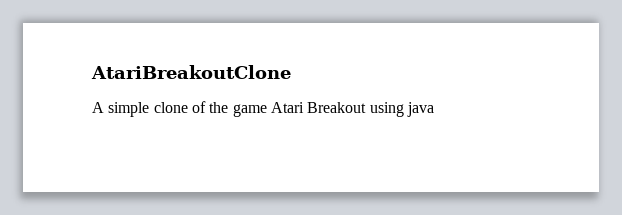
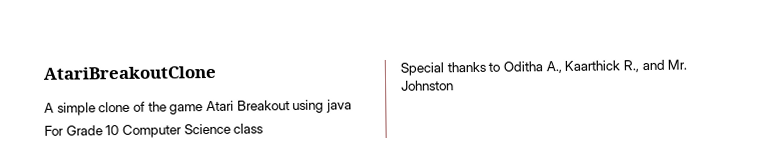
(434, 109) none -> [44,123,264,138] [400,59,688,76] [401,80,454,91] // For Grade 10 Computer Science class // Special thanks to Oditha A., Kaarthick R., and Mr. Johnston

